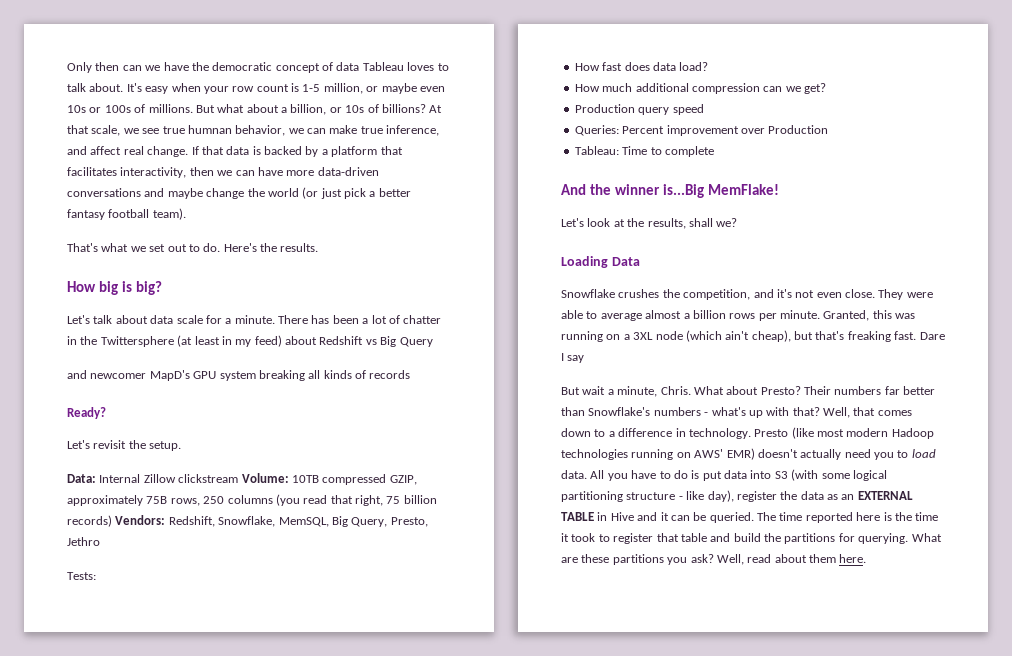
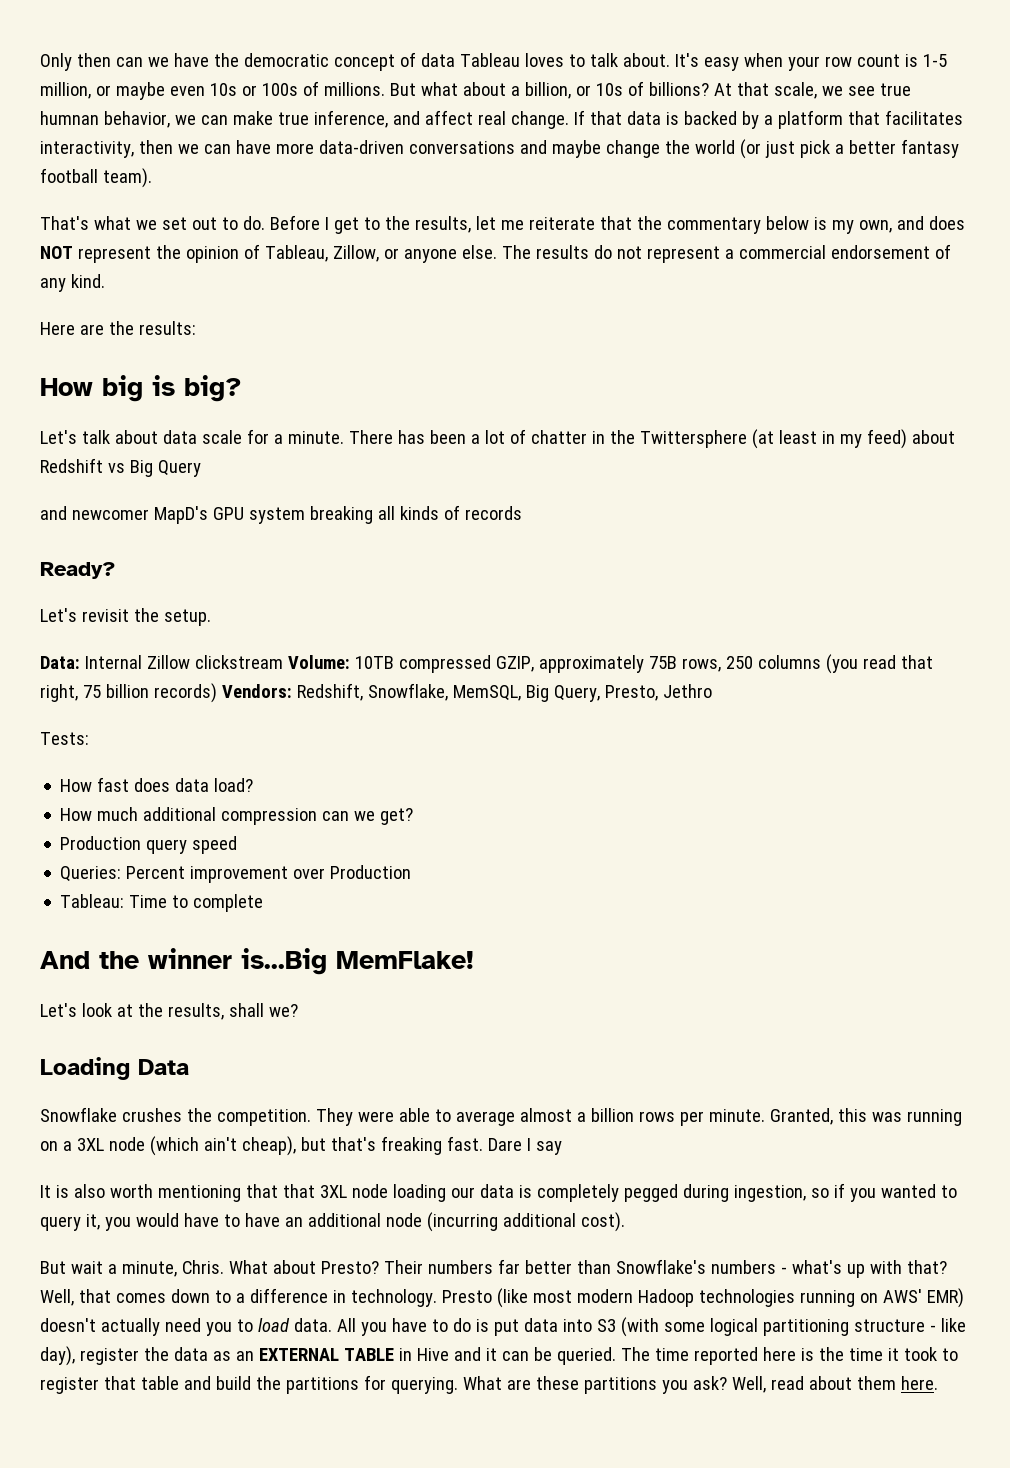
[223,243,319,252] Here's the results. -> [269,215,965,234] [40,244,951,263] [40,274,105,292] [40,321,196,335] Before I get to the results, let me reiterate that the commentary below is my own, and does NOT represent the opinion of Tableau, Zillow, or anyone else. The results do not represent a commercial endorsement of any kind. // Here are the results:
[683,289,875,300] competition, and it's not even close. -> [216,1109,311,1126] competition.
(585, 359) none -> [40,1183,957,1202] [40,1212,625,1232] // It is also worth mentioning that that 3XL node loading our data is completely pegged during ingestion, so if you wanted to query it, you would have to have an additional node (incurring additional cost).

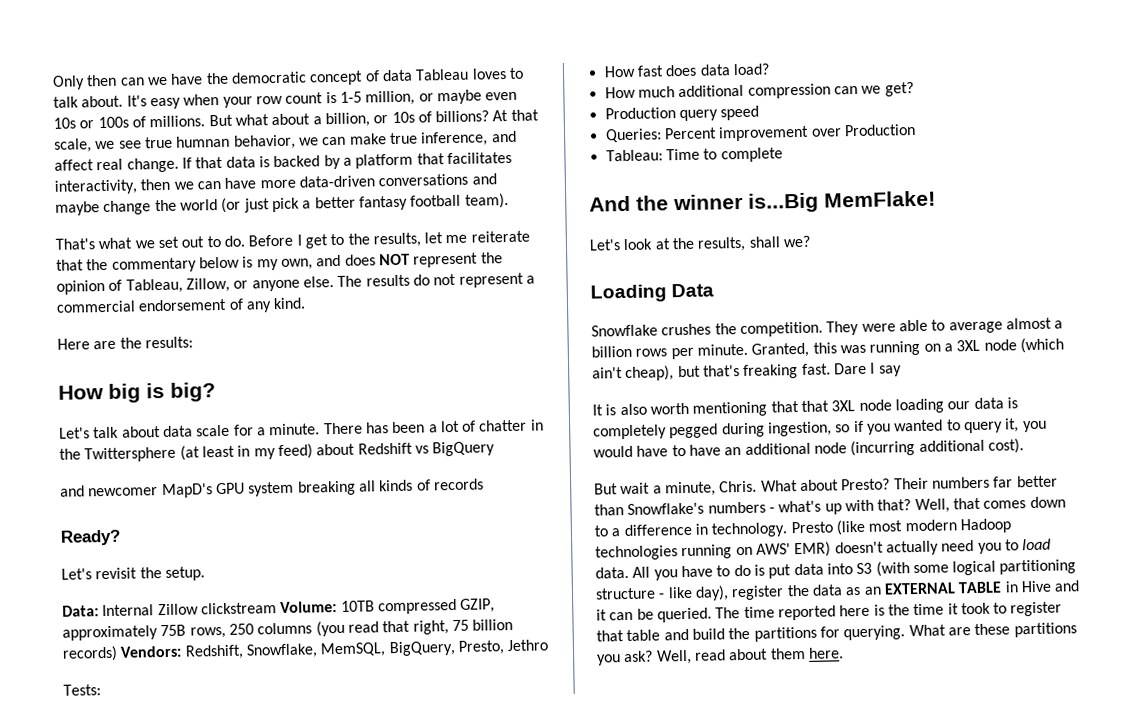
[129,460,201,477] Big Query -> [432,441,496,457] BigQuery
[525,685,600,702] Big Query, -> [388,640,456,657] BigQuery,

